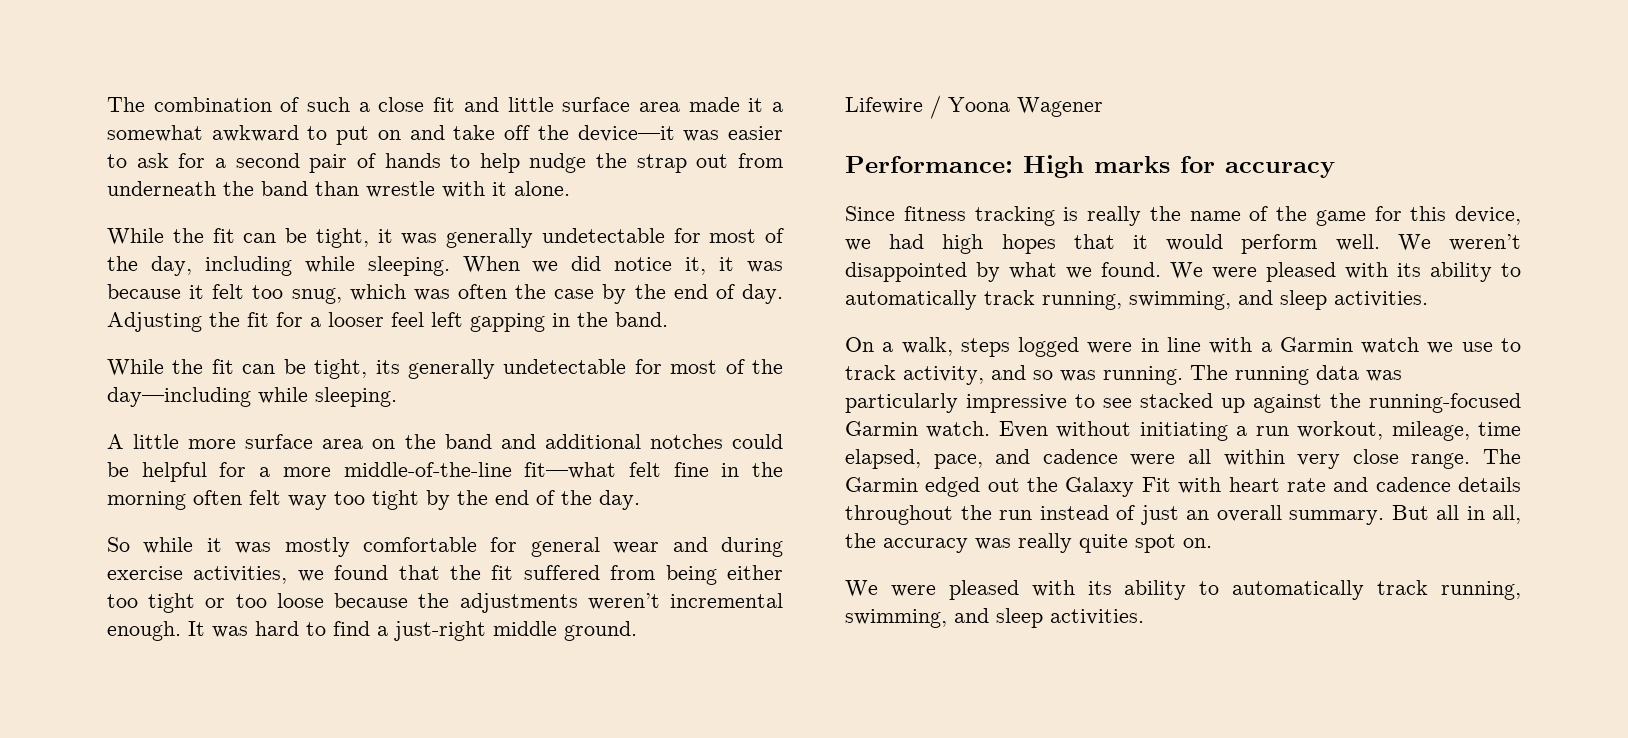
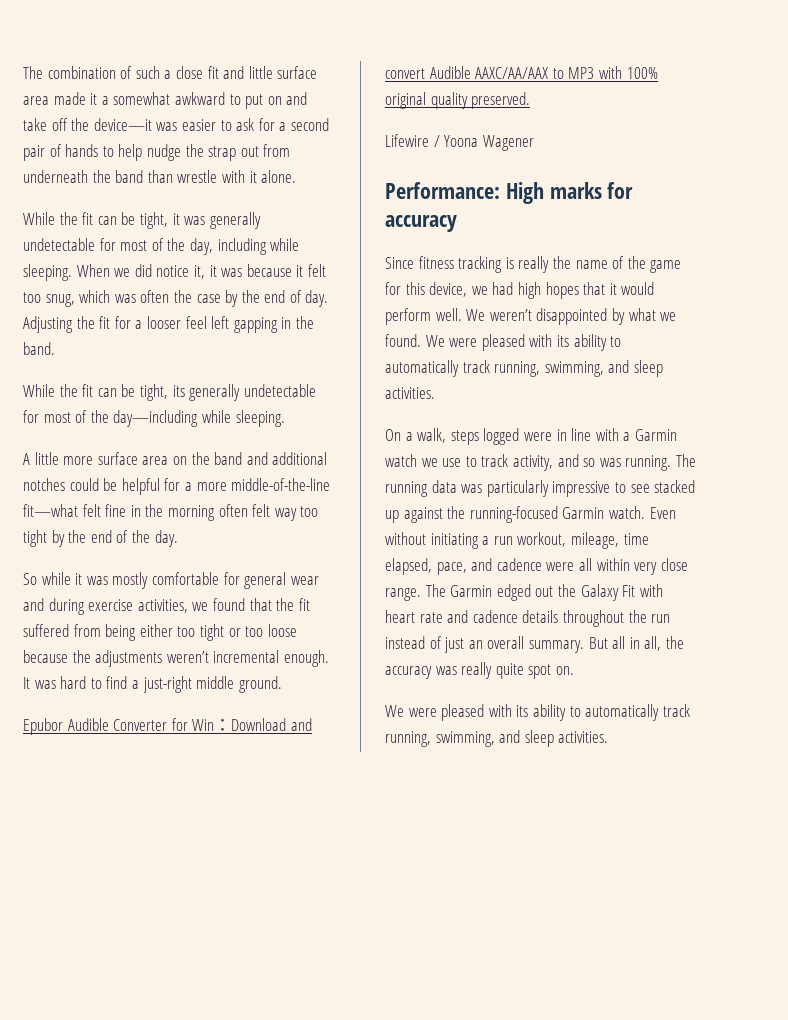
(637, 631) none -> [23,718,312,735] [385,66,658,79] [385,92,531,109] // Epubor Audible Converter for Win：Download and convert Audible AAXC/AA/AAX to MP3 with 100% original quality preserved.

